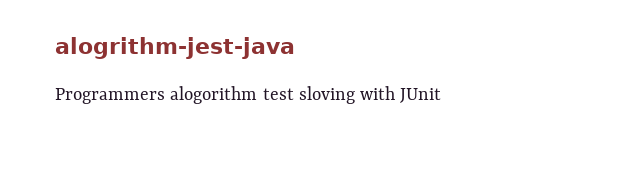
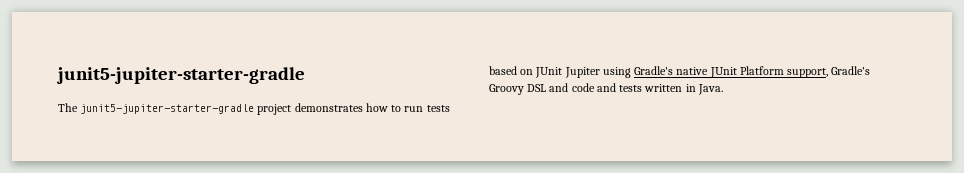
[55,37,295,59] [55,86,442,104] alogrithm-jest-java // Programmers alogorithm test sloving with JUnit -> [57,67,305,84] [58,103,450,115] [489,66,871,78] [489,83,723,95] junit5-jupiter-starter-gradle // The junit5-jupiter-starter-gradle project demonstrates how to run tests based on JUnit Jupiter using Gradle's native JUnit Platform support, Gradle's Groovy DSL and code and tests written in Java.

